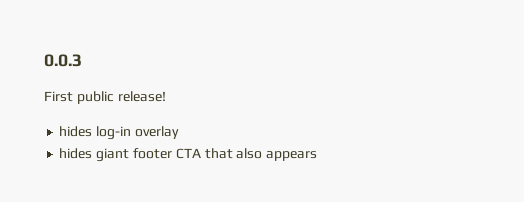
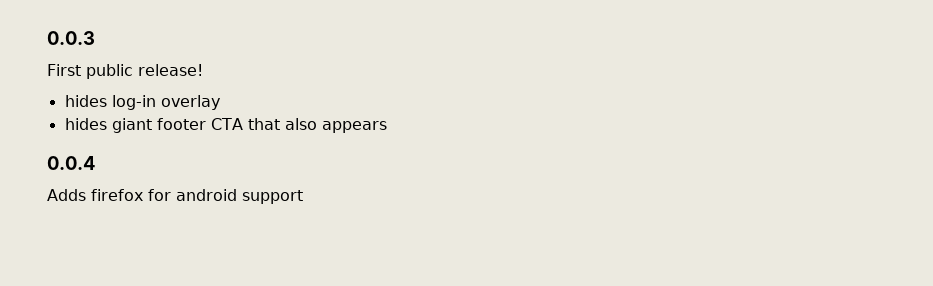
(318, 156) none -> [47,156,96,170] [47,189,303,204] // 0.0.4 // Adds firefox for android support

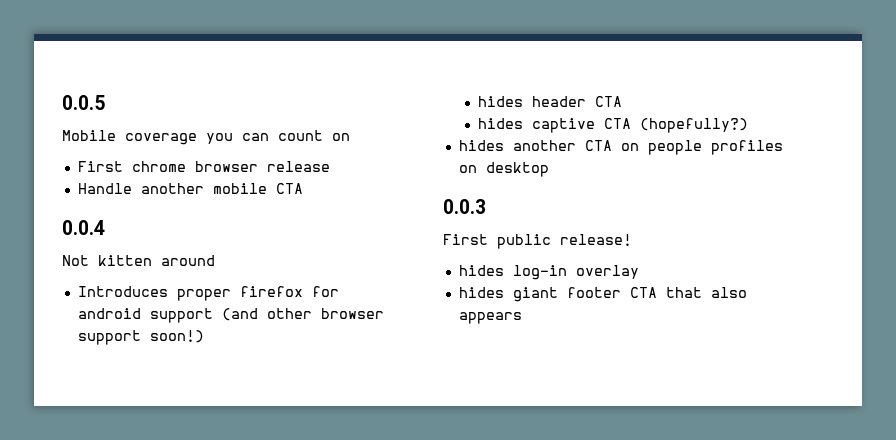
(47, 38) none -> [62,95,105,110] [62,130,350,145] [77,161,330,172] [77,183,303,194] [62,220,105,235] [62,255,215,266] [77,286,339,301] [77,308,384,323] [77,330,204,345] [478,96,623,107] [478,118,749,133] [458,140,783,155] [458,162,549,177] 0.0.5 // Mobile coverage you can count on // First chrome browser release // Handle another mobile CTA // 0.0.4 // Not kitten around // Introduces proper firefox for android support (and other browser support soon!) // hides header CTA // hides captive CTA (hopefully?) // hides another CTA on people profiles on desktop //
[47,156,96,170] [47,189,303,204] // 0.0.4 // Adds firefox for android support -> (522, 318) none

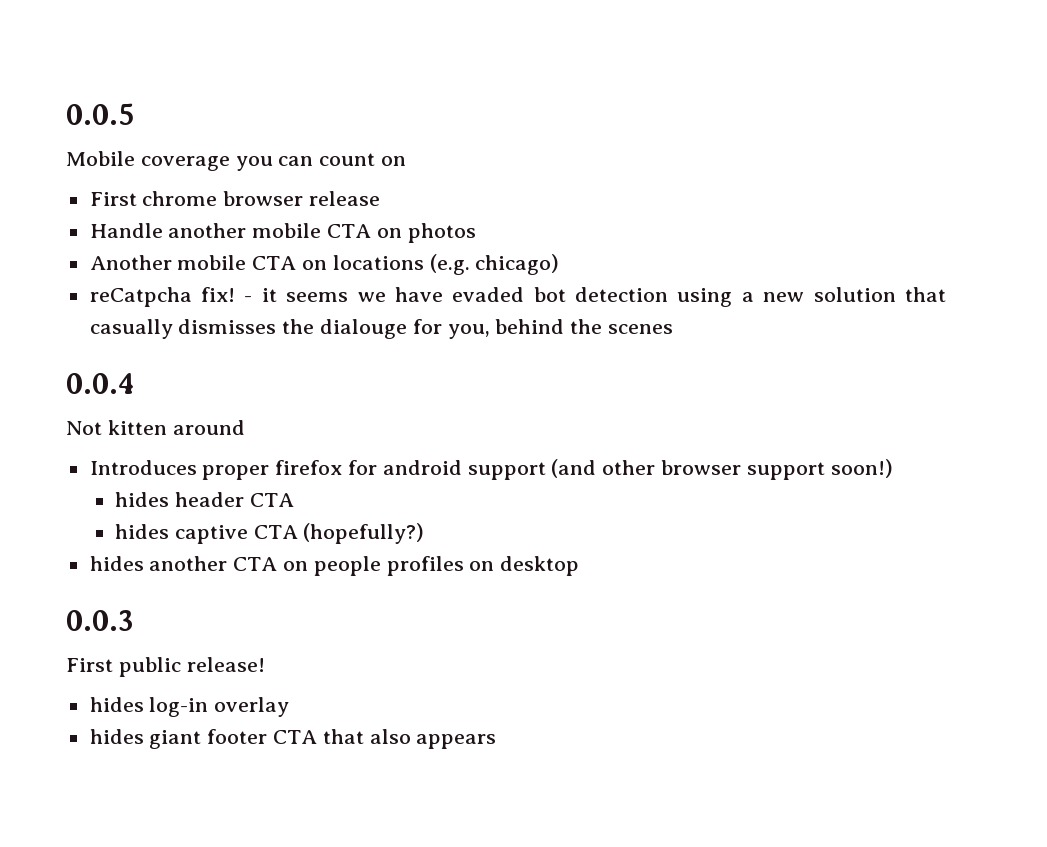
(303, 188) none -> [376,223,476,243] [89,254,560,275] [89,287,947,307] [89,319,674,339] on photos // Another mobile CTA on locations (e.g. chicago) // reCatpcha fix! - it seems we have evaded bot detection using a new solution that casually dismisses the dialouge for you, behind the scenes

